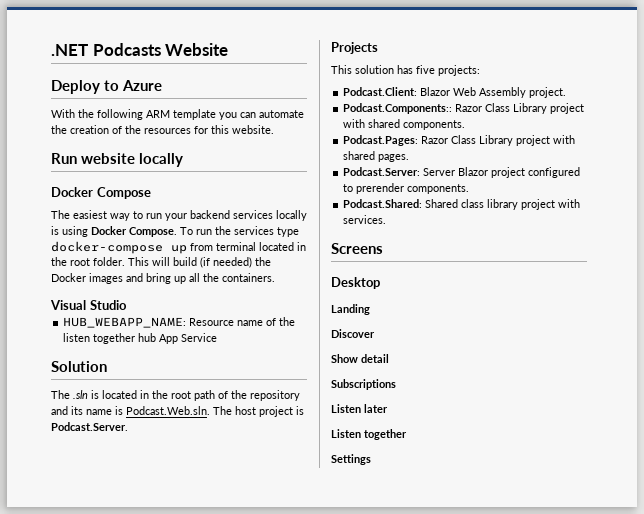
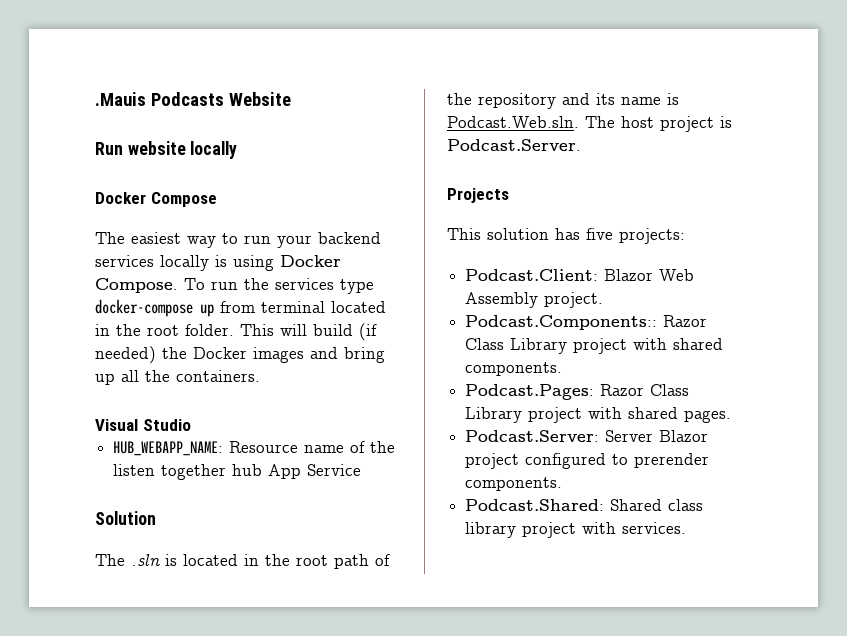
[51,44,88,56] .NET -> [95,92,146,106] .Mauis
[51,80,163,94] [51,109,304,120] [51,125,274,134] // Deploy to Azure // With the following ARM template you can automate the creation of the resources for this website. -> (291, 99) none
[331,243,383,254] [331,277,380,289] [331,304,370,315] [331,329,375,338] [331,354,389,363] [331,379,396,390] [331,404,388,413] [331,429,407,440] [331,454,371,465] // Screens // Desktop // Landing // Discover // Show detail // Subscriptions // Listen later // Listen together // Settings -> (687, 528) none

